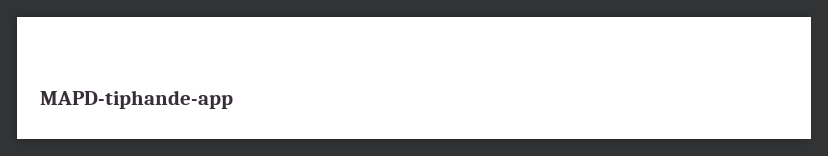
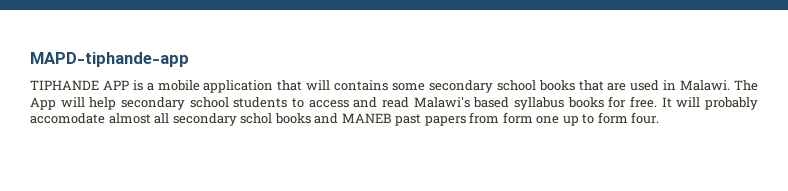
(233, 99) none -> [30,80,759,93] [30,96,758,110] [30,112,660,126] // TIPHANDE APP is a mobile application that will contains some secondary school books that are used in Malawi. The App will help secondary school students to access and read Malawi's based syllabus books for free. It will probably accomodate almost all secondary schol books and MANEB past papers from form one up to form four.

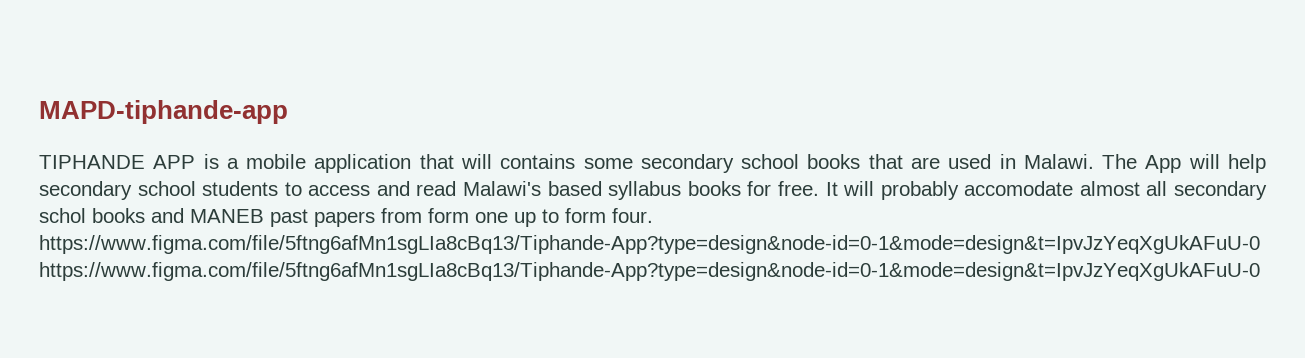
(660, 118) none -> [39,235,1260,254] [39,262,1260,281] https://www.figma.com/file/5ftng6afMn1sgLIa8cBq13/Tiphande-App?type=design&node-id=0-1&mode=design&t=IpvJzYeqXgUkAFuU-0 https://www.figma.com/file/5ftng6afMn1sgLIa8cBq13/Tiphande-App?type=design&node-id=0-1&mode=design&t=IpvJzYeqXgUkAFuU-0

